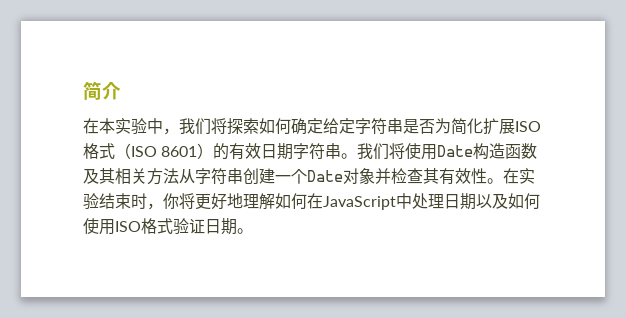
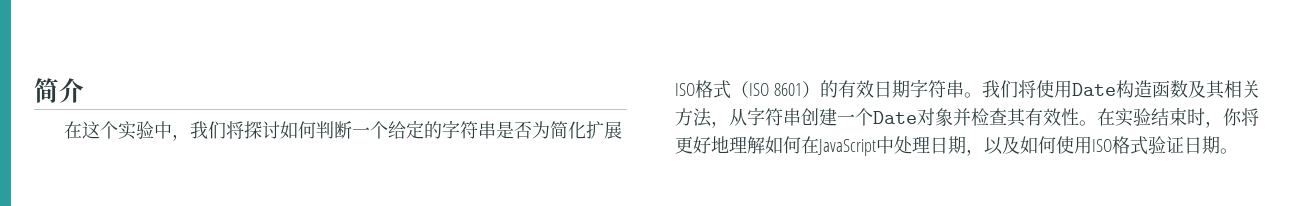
[99,118,115,134] 本 -> [82,121,119,139] 这个
[243,118,355,135] 索如何确定给定 -> [262,120,443,139] 讨如何判断一个给定的
(179, 176) none -> [711,121,729,128] ，
(476, 201) none -> [966,149,984,156] ，

